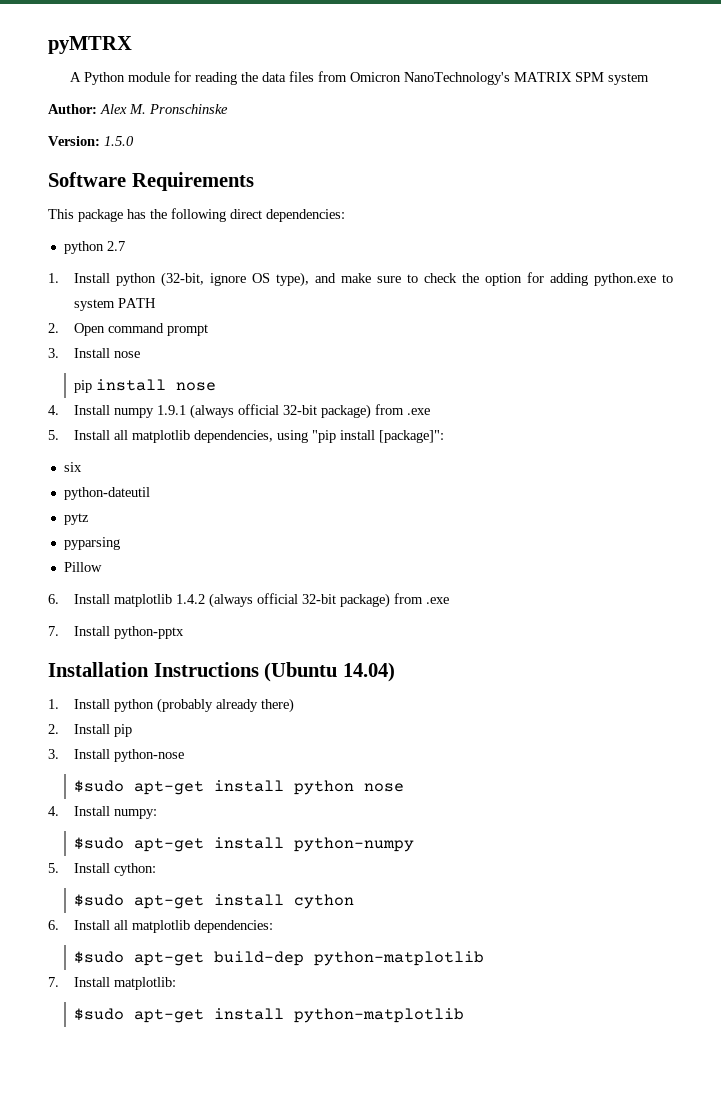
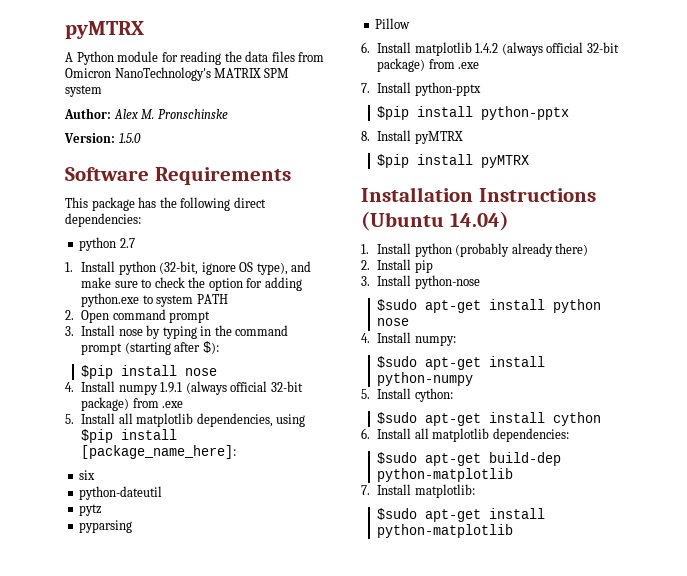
[73,380,92,393] // pip -> [146,325,289,339] [81,341,219,355] [81,365,114,379] by typing in the command prompt (starting after $): // $pip
[311,430,444,443] "pip install [package]": -> [81,429,178,443] [81,445,237,459] $pip install [package_name_here]:
(184, 632) none -> [377,106,570,120] [361,130,463,144] [377,154,530,168] // $pip install python-pptx // 8. Install pyMTRX // $pip install pyMTRX

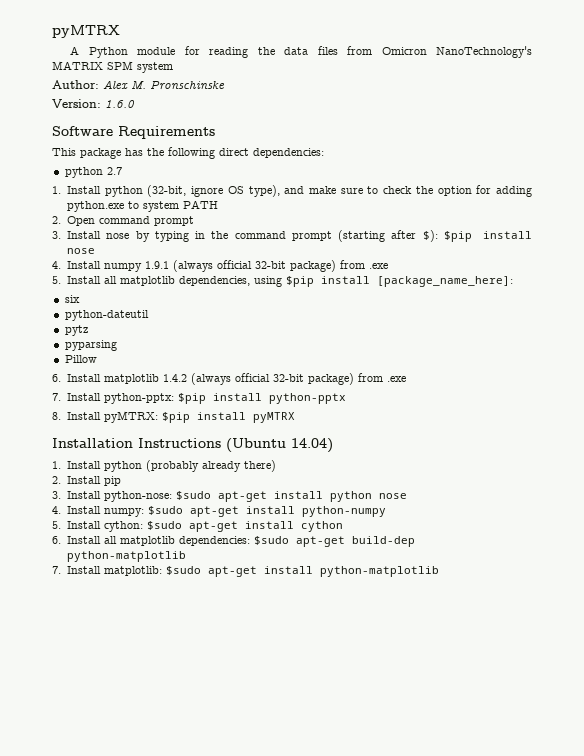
[118,133,141,143] 1.5.0 -> [105,100,135,108] 1.6.0
(219, 347) // -> (438, 236) none
[414,82,481,96] python-pptx // -> [103,393,174,404] python-pptx:
[414,131,463,144] pyMTRX // -> [103,411,158,423] pyMTRX:
[414,275,480,289] python-nose // -> [103,491,172,502] python-nose:
(456, 340) // -> (144, 512) none
(453, 395) // -> (143, 526) none
(569, 435) // -> (250, 541) none
(475, 491) // -> (162, 571) none

